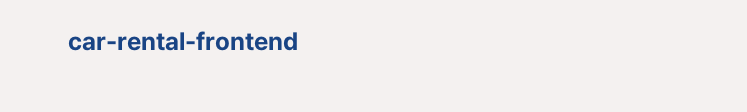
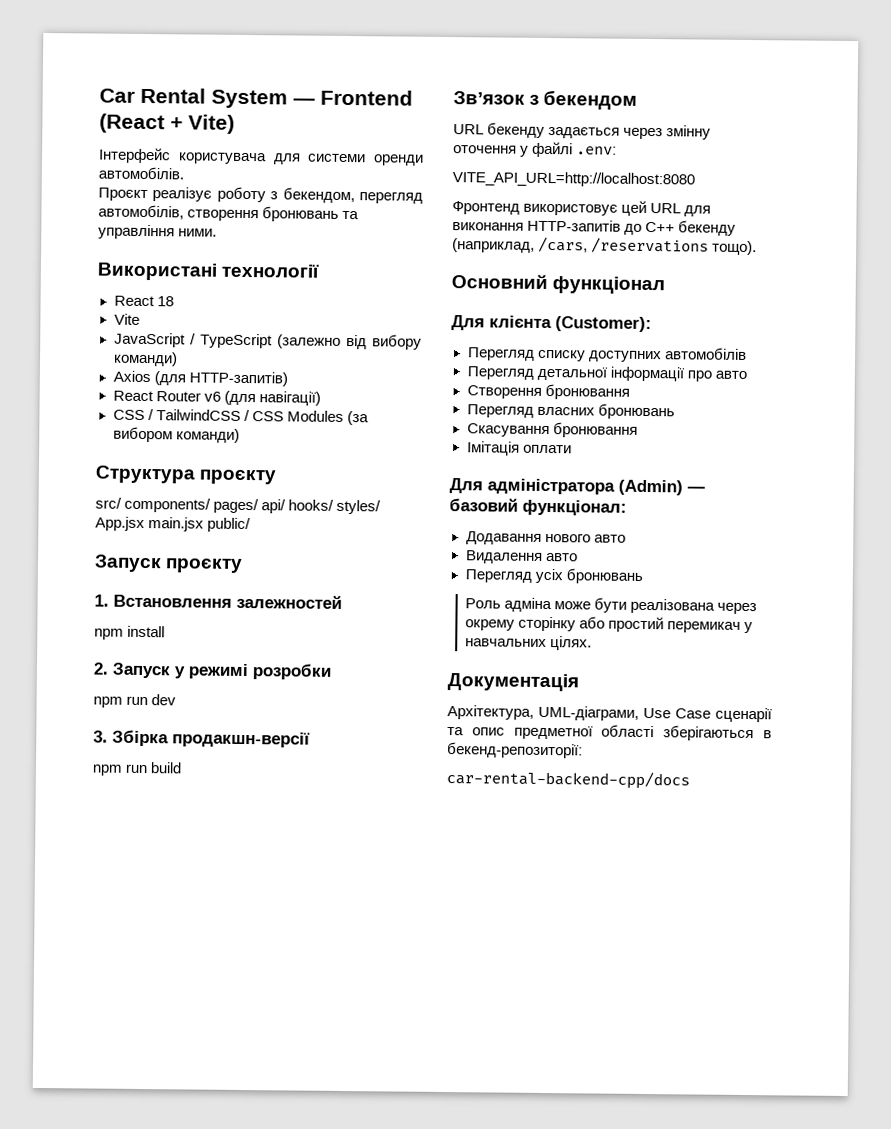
[68,31,298,51] car-rental-frontend -> [99,87,413,109] [99,113,235,134] [98,147,424,166] [98,166,184,180] [98,186,423,204] [98,204,360,222] [98,224,218,240] [97,262,320,281] [113,295,174,307] [113,313,140,325] [113,332,422,350] [112,351,178,367] [112,370,288,387] [112,390,321,406] [112,409,369,426] [112,426,240,443] [95,465,277,485] [95,497,382,515] [95,516,252,533] [94,554,244,573] [94,594,342,609] [94,625,166,640] [93,662,332,680] [93,694,177,708] [93,729,311,748] [92,762,183,776] [453,89,638,110] [453,122,712,140] [453,141,618,158] [452,171,695,188] [452,200,712,217] [452,219,737,236] [452,236,758,256] [451,274,666,295] [451,315,652,333] [467,347,747,363] [466,366,747,382] [466,383,630,400] [466,403,675,420] [466,422,638,438] [466,441,572,456] [449,478,705,496] [449,498,627,516] [465,531,626,545] [465,550,578,564] [464,568,643,584] [465,597,758,615] [465,616,754,634] [465,636,593,651] [447,673,579,692] [447,705,773,723] [447,724,772,742] [447,742,583,759] [446,770,690,790] Car Rental System — Frontend (React + Vite) // Інтерфейс користувача для системи оренди автомобілів. // Проєкт реалізує роботу з бекендом, перегляд автомобілів, створення бронювань та управління ними. // Використані технології // React 18 // Vite // JavaScript / TypeScript (залежно від вибору команди) // Axios (для HTTP-запитів) // React Router v6 (для навігації) // CSS / TailwindCSS / CSS Modules (за вибором команди) // Структура проєкту // src/ components/ pages/ api/ hooks/ styles/ App.jsx main.jsx public/ // Запуск проєкту // 1. Встановлення залежностей // npm install // 2. Запуск у режимі розробки // npm run dev // 3. Збірка продакшн-версії // npm run build // Звʼязок з бекендом // URL бекенду задається через змінну оточення у файлі .env: // VITE_API_URL=http://localhost:8080 // Фронтенд використовує цей URL для виконання HTTP-запитів до C++ бекенду (наприклад, /cars, /reservations тощо). // Основний функціонал // Для клієнта (Customer): // Перегляд списку доступних автомобілів // Перегляд детальної інформації про авто // Створення бронювання // Перегляд власних бронювань // Скасування бронювання // Імітація оплати // Для адміністратора (Admin) — базовий функціонал: // Додавання нового авто // Видалення авто // Перегляд усіх бронювань // Роль адміна може бути реалізована через окрему сторінку або простий перемикач у навчальних цілях. // Документація // Архітектура, UML-діаграми, Use Case сценарії та опис предметної області зберігаються в бекенд-репозиторії: // car-rental-backend-cpp/docs

